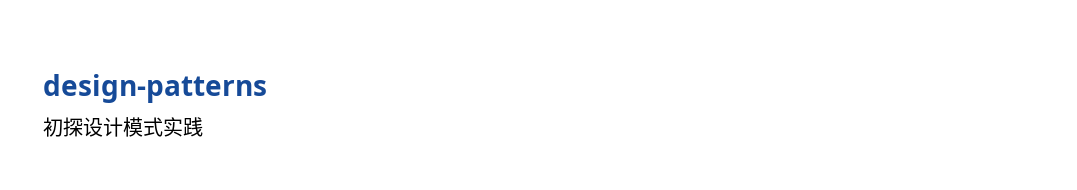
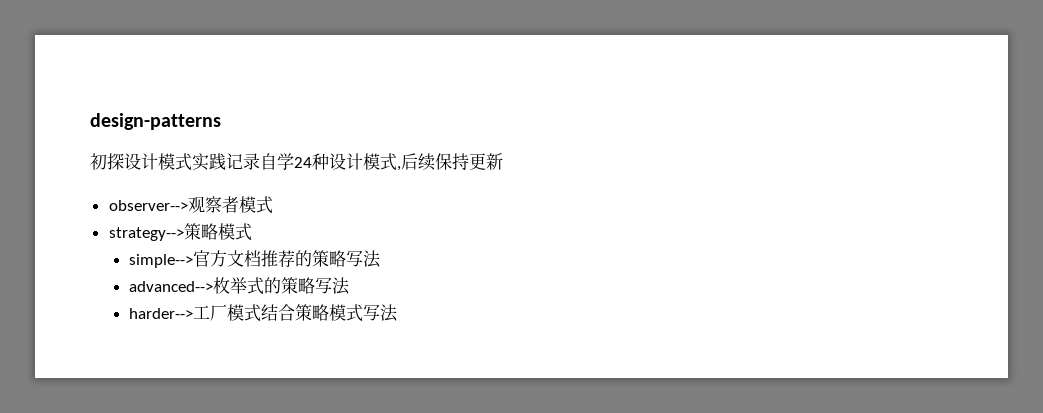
(203, 127) none -> [226,153,503,171] [108,196,273,214] [108,223,252,241] [129,250,382,268] [129,277,351,295] [129,304,399,322] 记录自学24种设计模式,后续保持更新 // observer-->观察者模式 // strategy-->策略模式 // simple-->官方文档推荐的策略写法 // advanced-->枚举式的策略写法 // harder-->工厂模式结合策略模式写法

